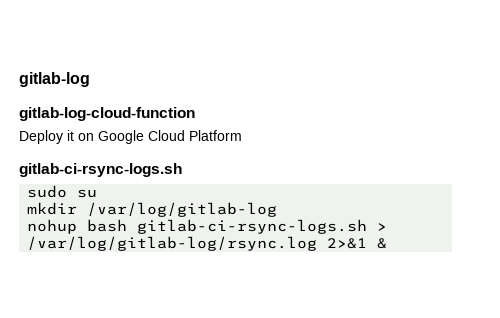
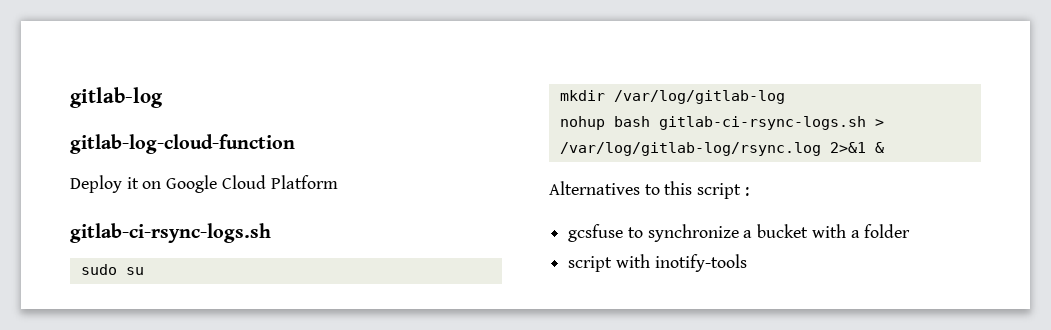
(388, 243) none -> [549,181,749,199] [568,224,911,242] [568,254,747,272] // Alternatives to this script : // gcsfuse to synchronize a bucket with a folder // script with inotify-tools

